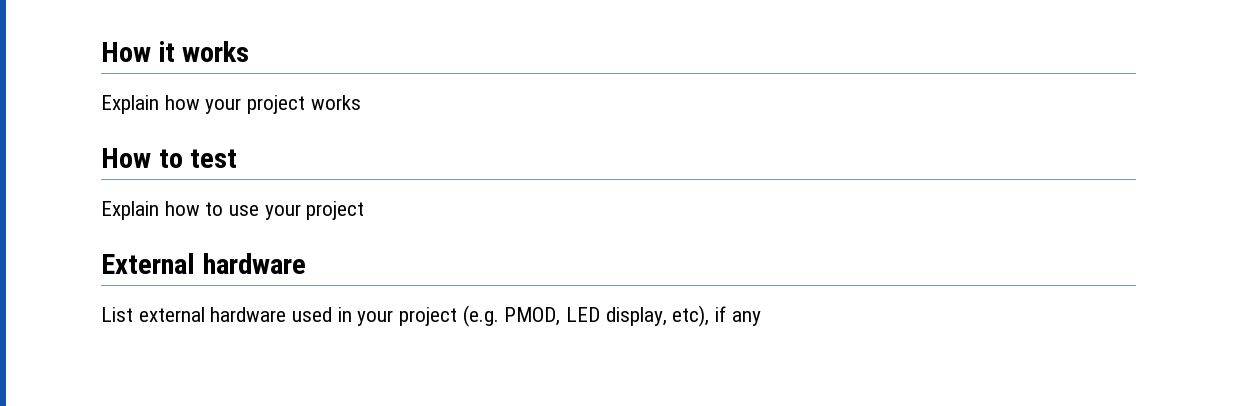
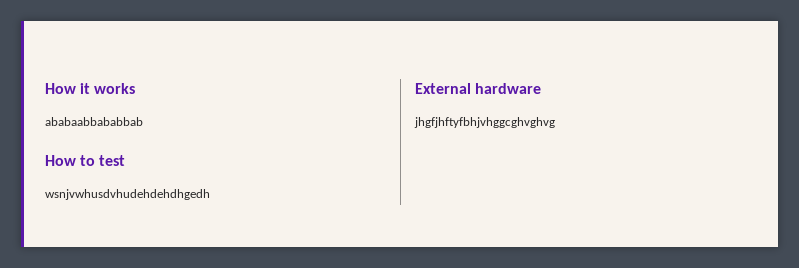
[101,95,361,114] [101,148,238,168] [101,201,365,220] [101,253,306,274] [101,305,761,327] Explain how your project works // How to test // Explain how to use your project // External hardware // List external hardware used in your project (e.g. PMOD, LED display, etc), if any -> [45,117,143,126] [45,155,126,166] [45,189,210,200] [415,83,542,94] [414,117,555,128] ababaabbababbab // How to test // wsnjvwhusdvhudehdehdhgedh // External hardware // jhgfjhftyfbhjvhggcghvghvg

